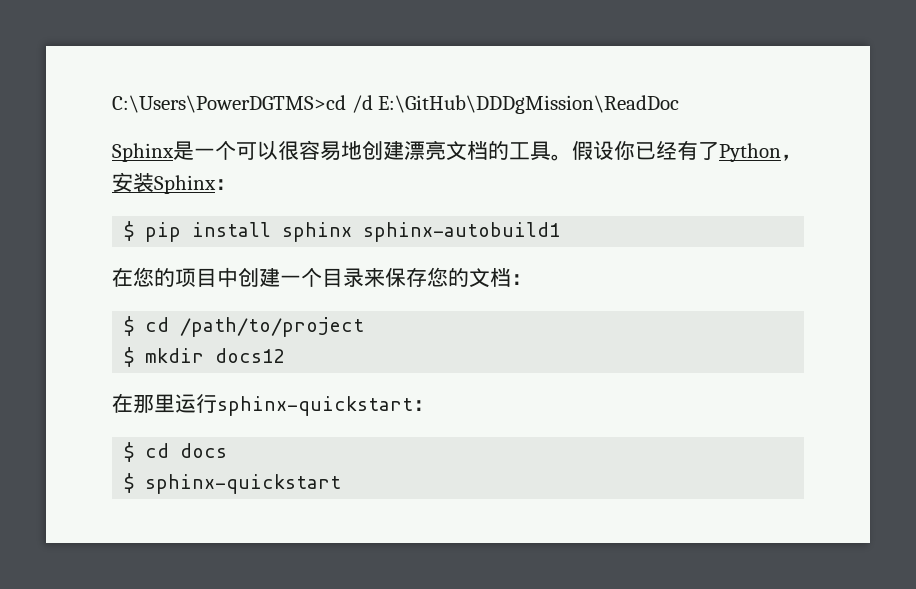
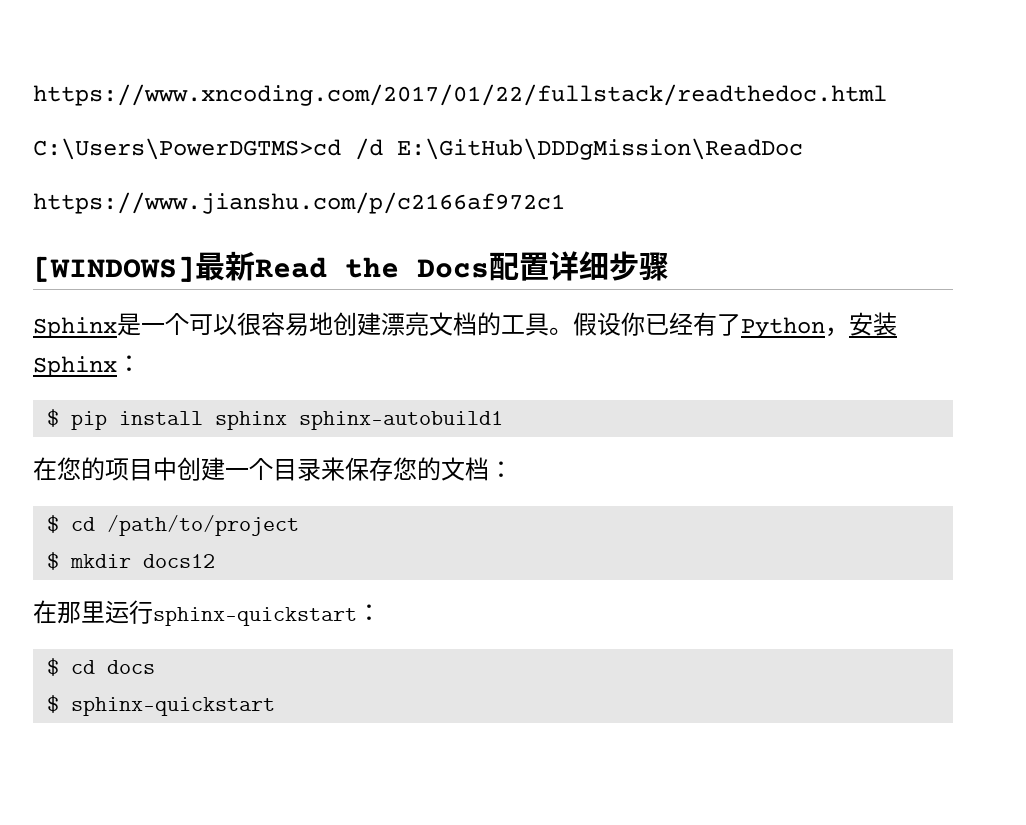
(112, 104) none -> [33,84,887,106] https://www.xncoding.com/2017/01/22/fullstack/readthedoc.html //
(680, 104) none -> [33,192,565,214] [33,251,669,282] // https://www.jianshu.com/p/c2166af972c1 // [WINDOWS]最新Read the Docs配置详细步骤

